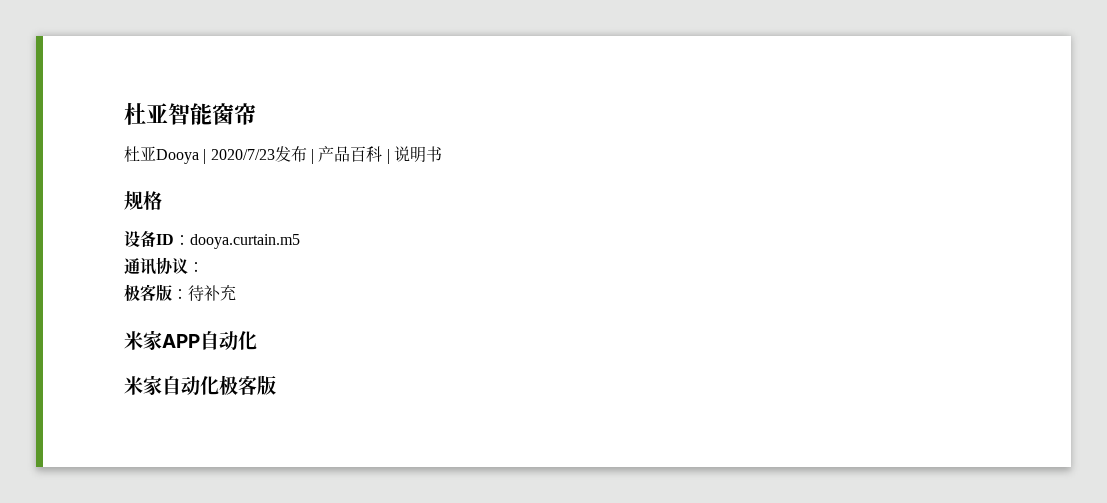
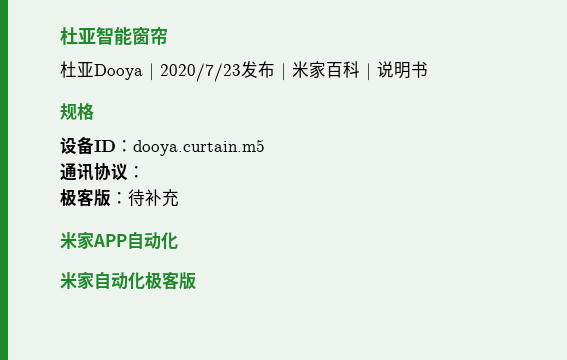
[318,146,351,162] 产品 -> [292,61,326,79] 米家

